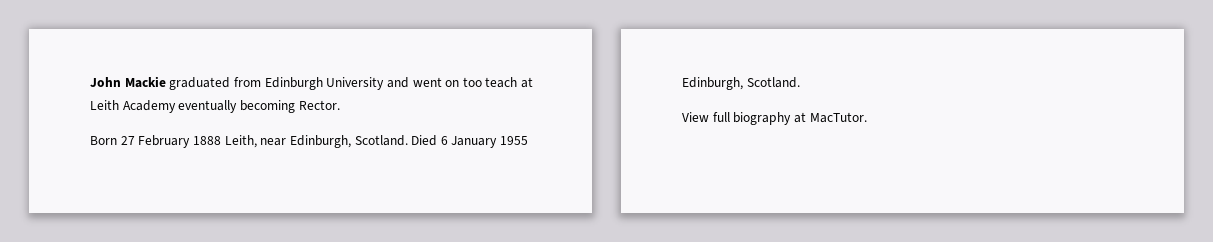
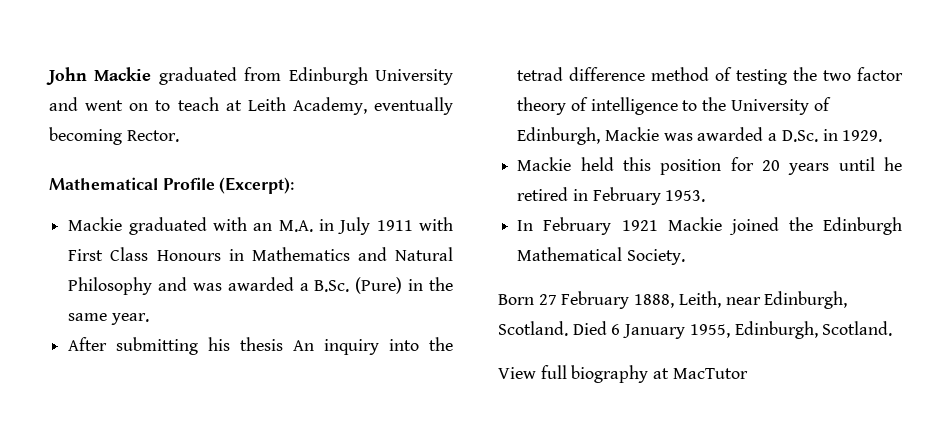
[462,77,482,87] too -> [155,100,171,111] to
[122,100,176,113] Academy -> [292,97,367,115] Academy,
(340, 105) none -> [49,177,295,194] [68,217,453,235] [68,247,453,261] [68,277,453,295] [68,313,149,325] [68,337,454,355] [517,67,903,85] [517,97,831,115] [517,127,883,145] [517,157,902,175] [517,187,706,205] [517,217,902,235] [517,247,685,265] // Mathematical Profile (Excerpt): // Mackie graduated with an M.A. in July 1911 with First Class Honours in Mathematics and Natural Philosophy and was awarded a B.Sc. (Pure) in the same year. // After submitting his thesis An inquiry into the tetrad difference method of testing the two factor theory of intelligence to the University of Edinburgh, Mackie was awarded a D.Sc. in 1929. // Mackie held this position for 20 years until he retired in February 1953. // In February 1921 Mackie joined the Edinburgh Mathematical Society.
[192,136,221,145] 1888 -> [634,294,675,308] 1888,
[500,136,529,145] 1955 -> [689,324,730,338] 1955,
[809,112,867,123] MacTutor. -> [672,368,748,379] MacTutor

